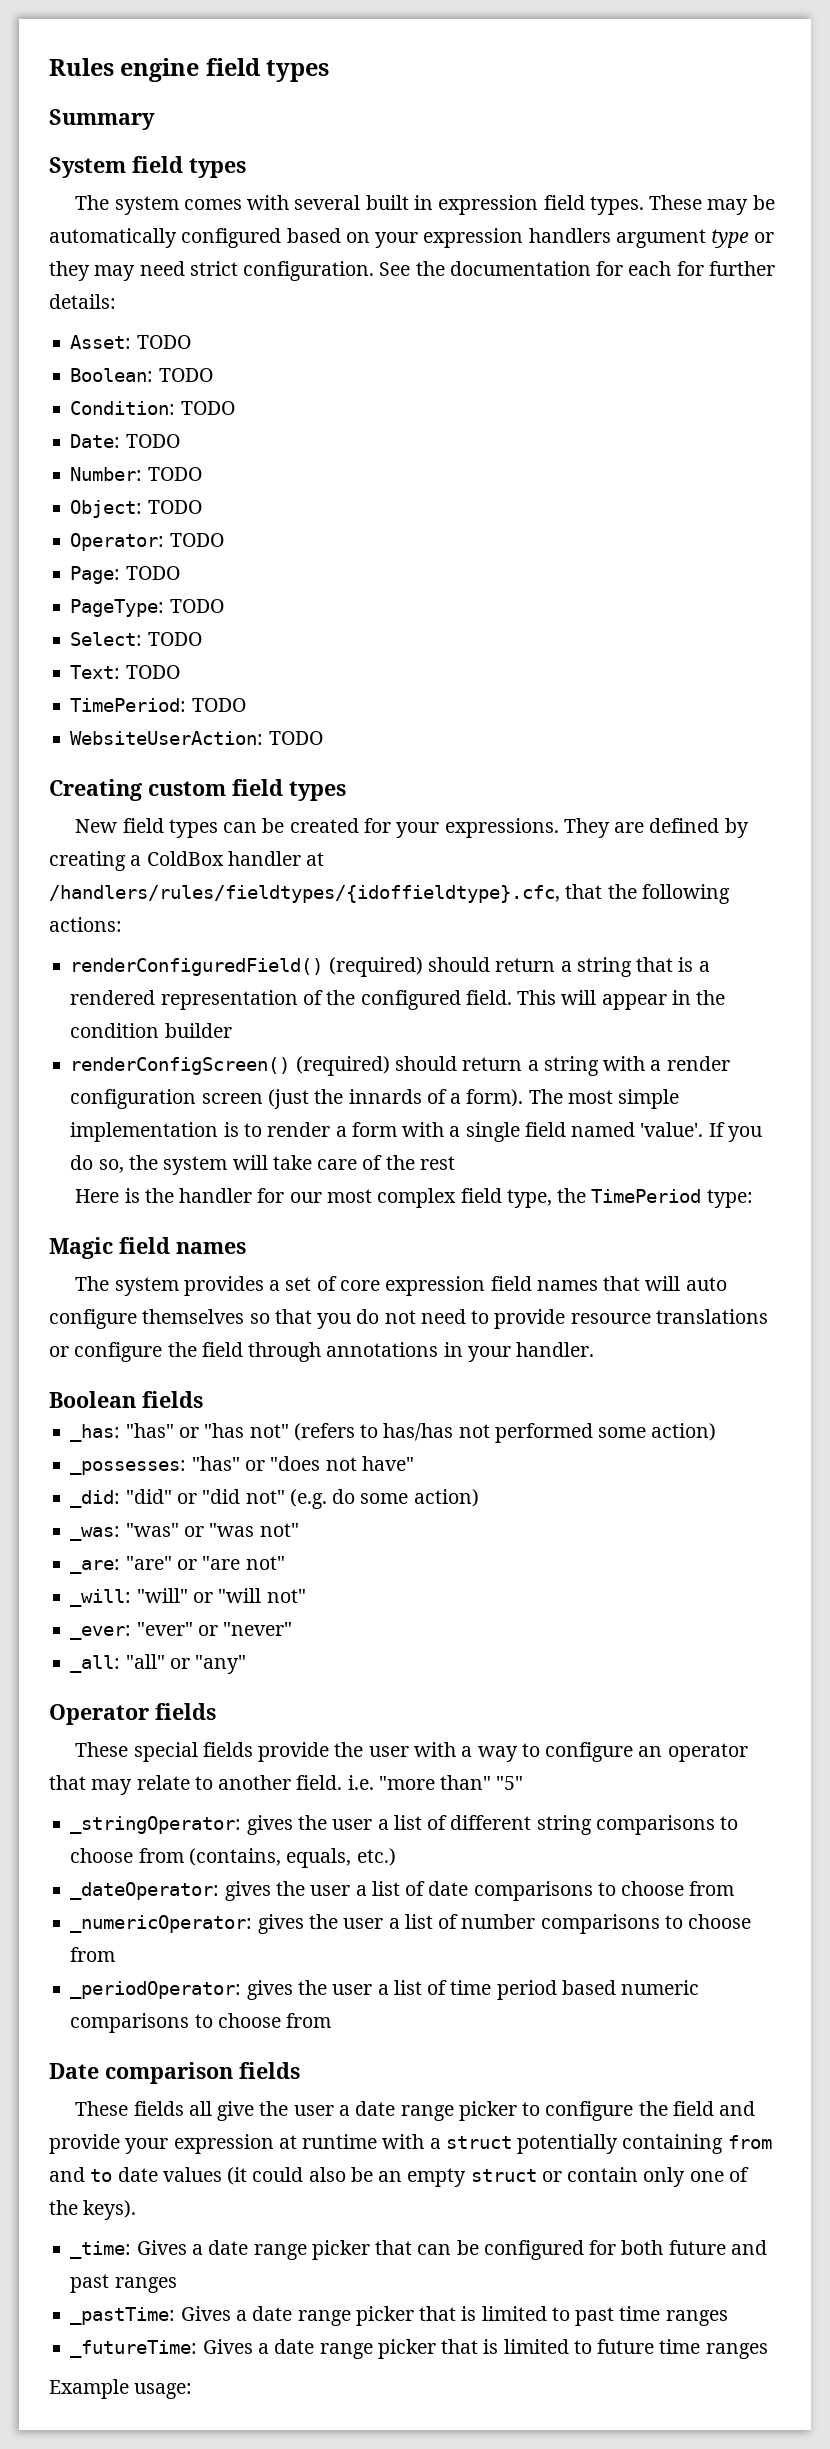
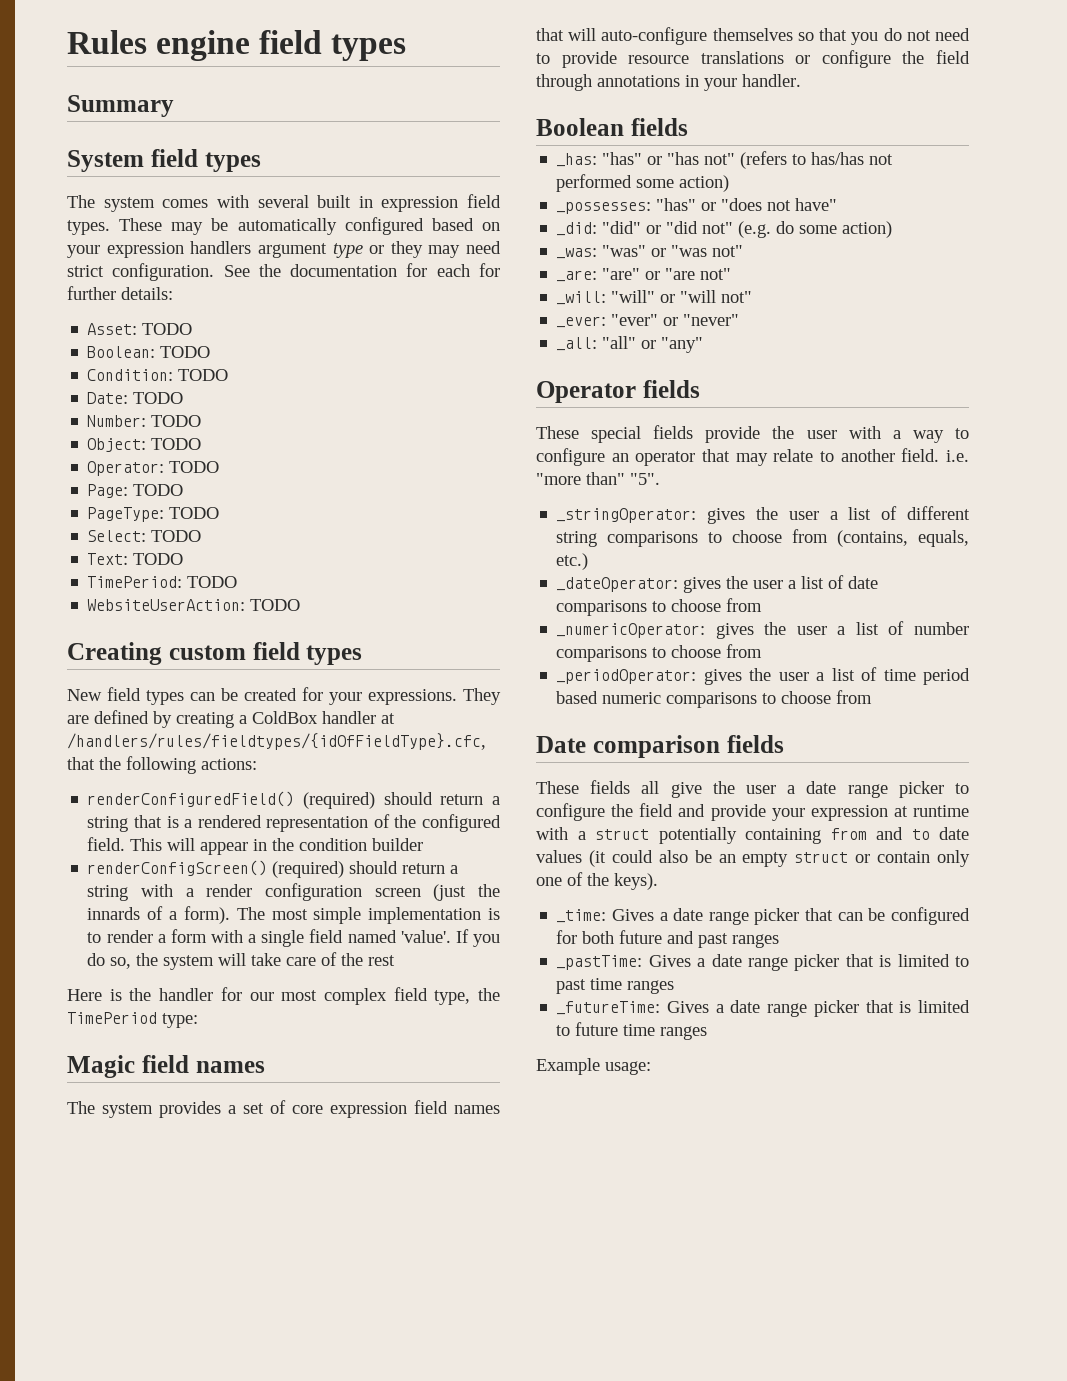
[49,885,560,903] /handlers/rules/fieldtypes/{idoffieldtype}.cfc, -> [67,733,486,750] /handlers/rules/fieldtypes/{idOfFieldType}.cfc,
[685,1277,727,1291] [49,1309,137,1329] auto configure -> [601,27,708,45] auto-configure
[496,1776,524,1790] "5" -> [630,473,660,485] "5".

